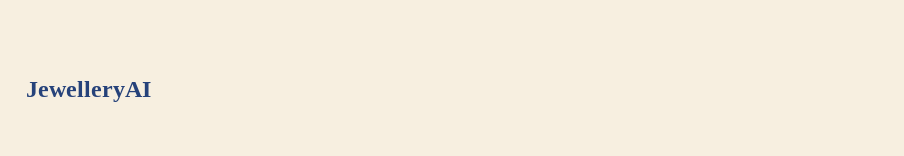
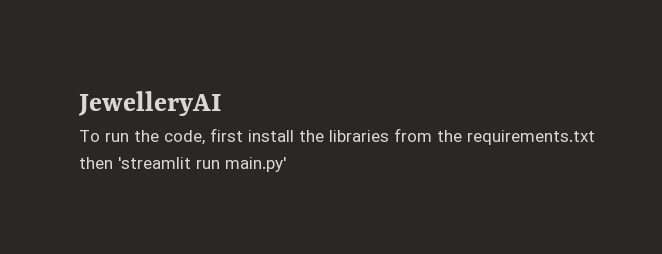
(151, 91) none -> [79,128,595,145] [79,157,286,172] // To run the code, first install the libraries from the requirements.txt // then 'streamlit run main.py'

